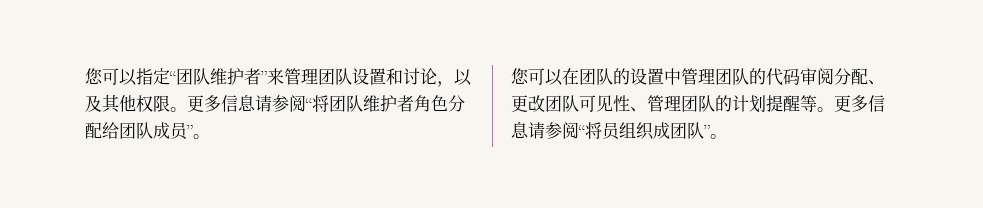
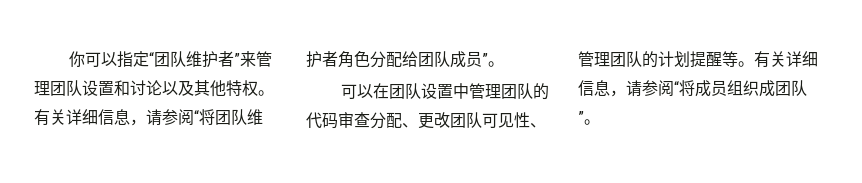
[85,68,103,84] 您 -> [69,51,86,67] 你
[437,81,454,87] ， -> (162, 88) none
[136,95,256,112] 权限。更多信息 -> [226,80,274,96] [34,109,146,126] 特权。有关详细信息，
[511,68,529,84] 您 -> (504, 64) none
[613,68,630,85] 的 -> (422, 91) none
[817,68,834,85] 阅 -> [354,112,370,128] 查
[834,95,885,112] [511,122,602,139] 更多信息请参阅“将 -> [754,51,818,68] [578,80,711,97] 有关详细信息，请参阅“将成

